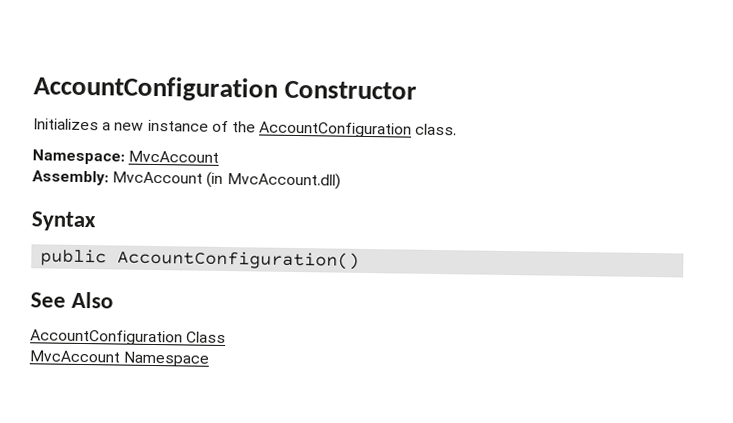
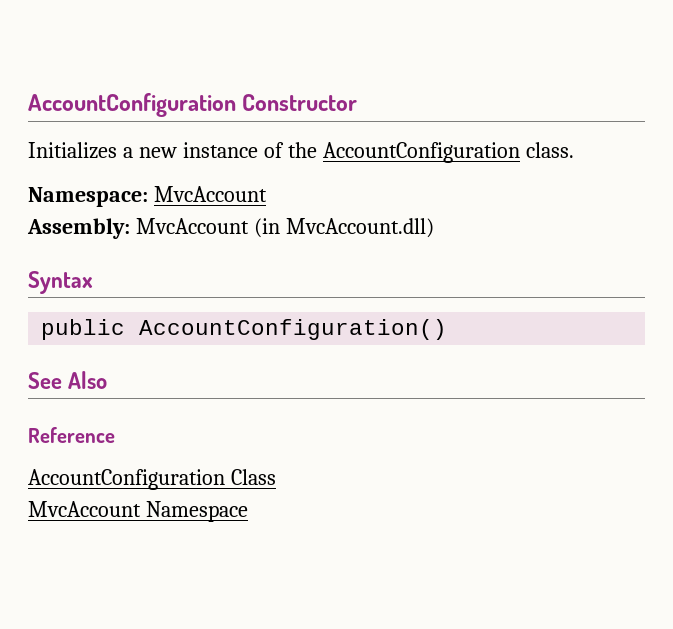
(114, 300) none -> [28,427,115,443] // Reference

